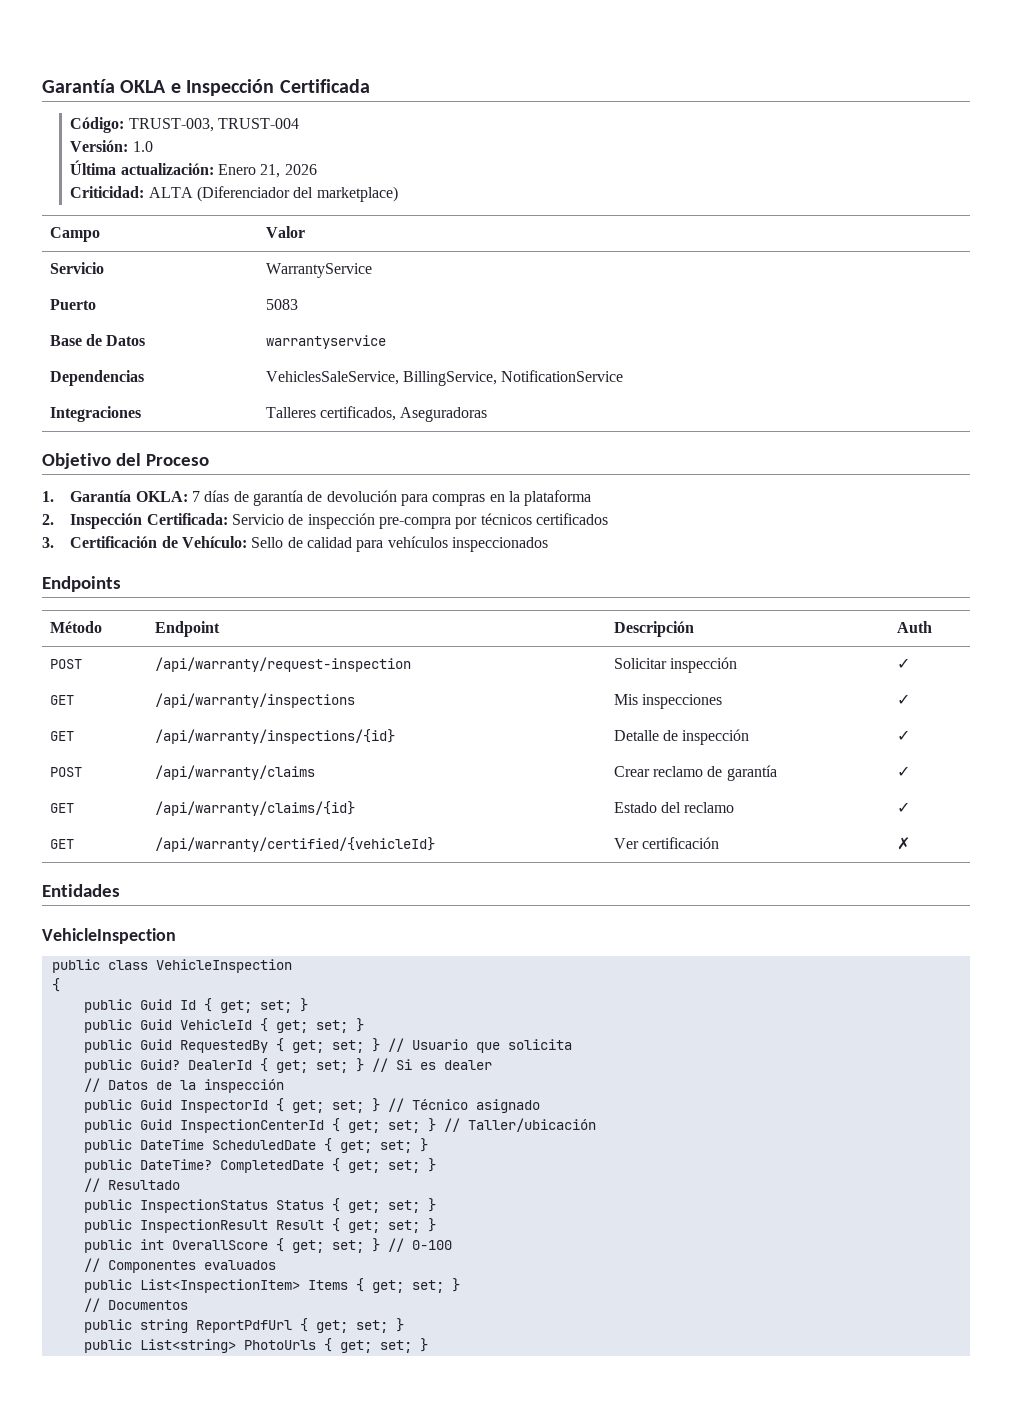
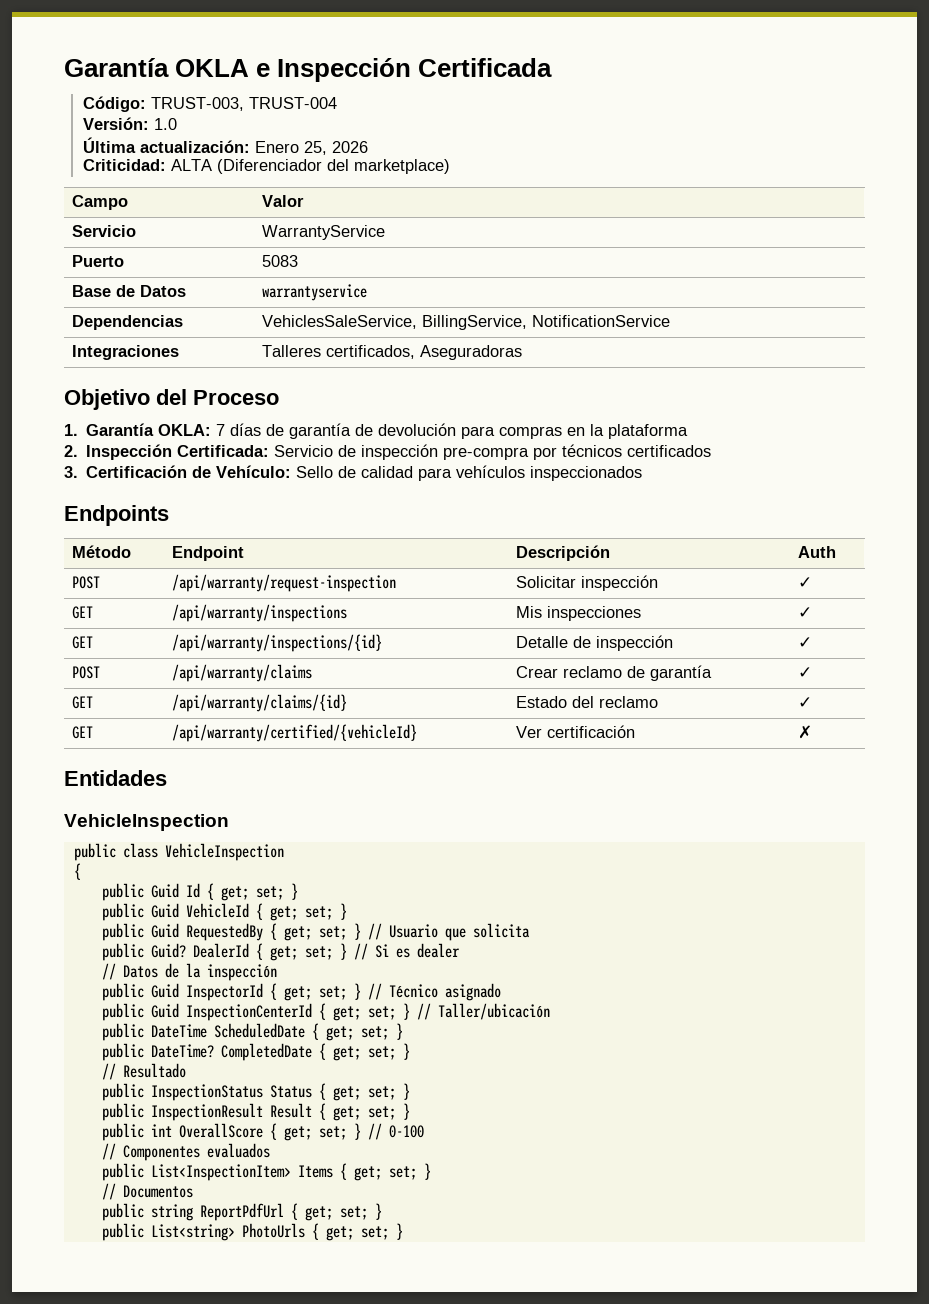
[260,164,281,178] 21, -> [303,141,327,155] 25,

